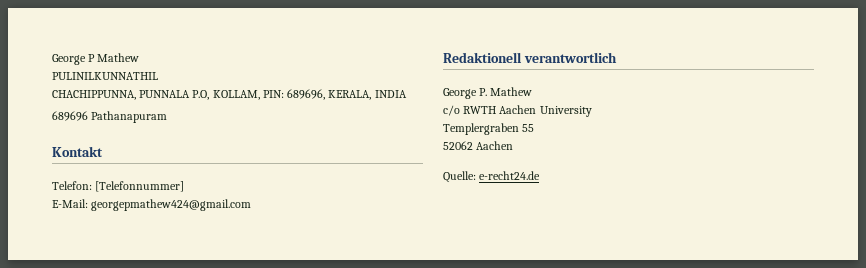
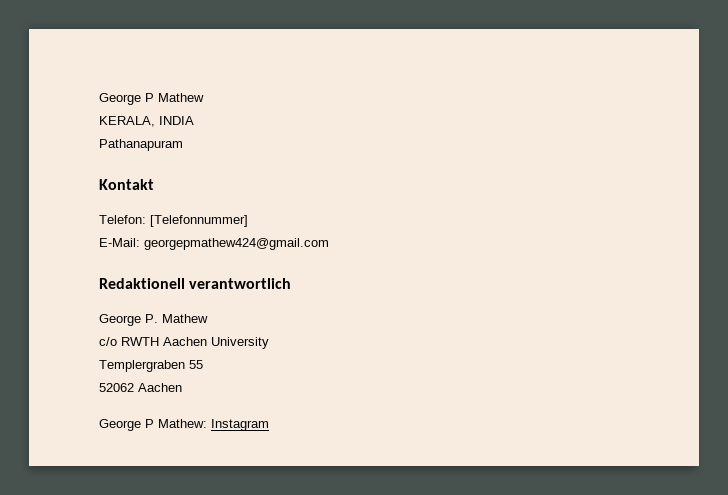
[52,72,158,80] [52,89,326,100] PULINILKUNNATHIL // CHACHIPPUNNA, PUNNALA P.O, KOLLAM, PIN: 689696, -> (204, 97) none
[52,111,88,121] 689696 -> (194, 120) none
[443,171,541,183] Quelle: e-recht24.de -> [99,419,269,431] George P Mathew: Instagram

